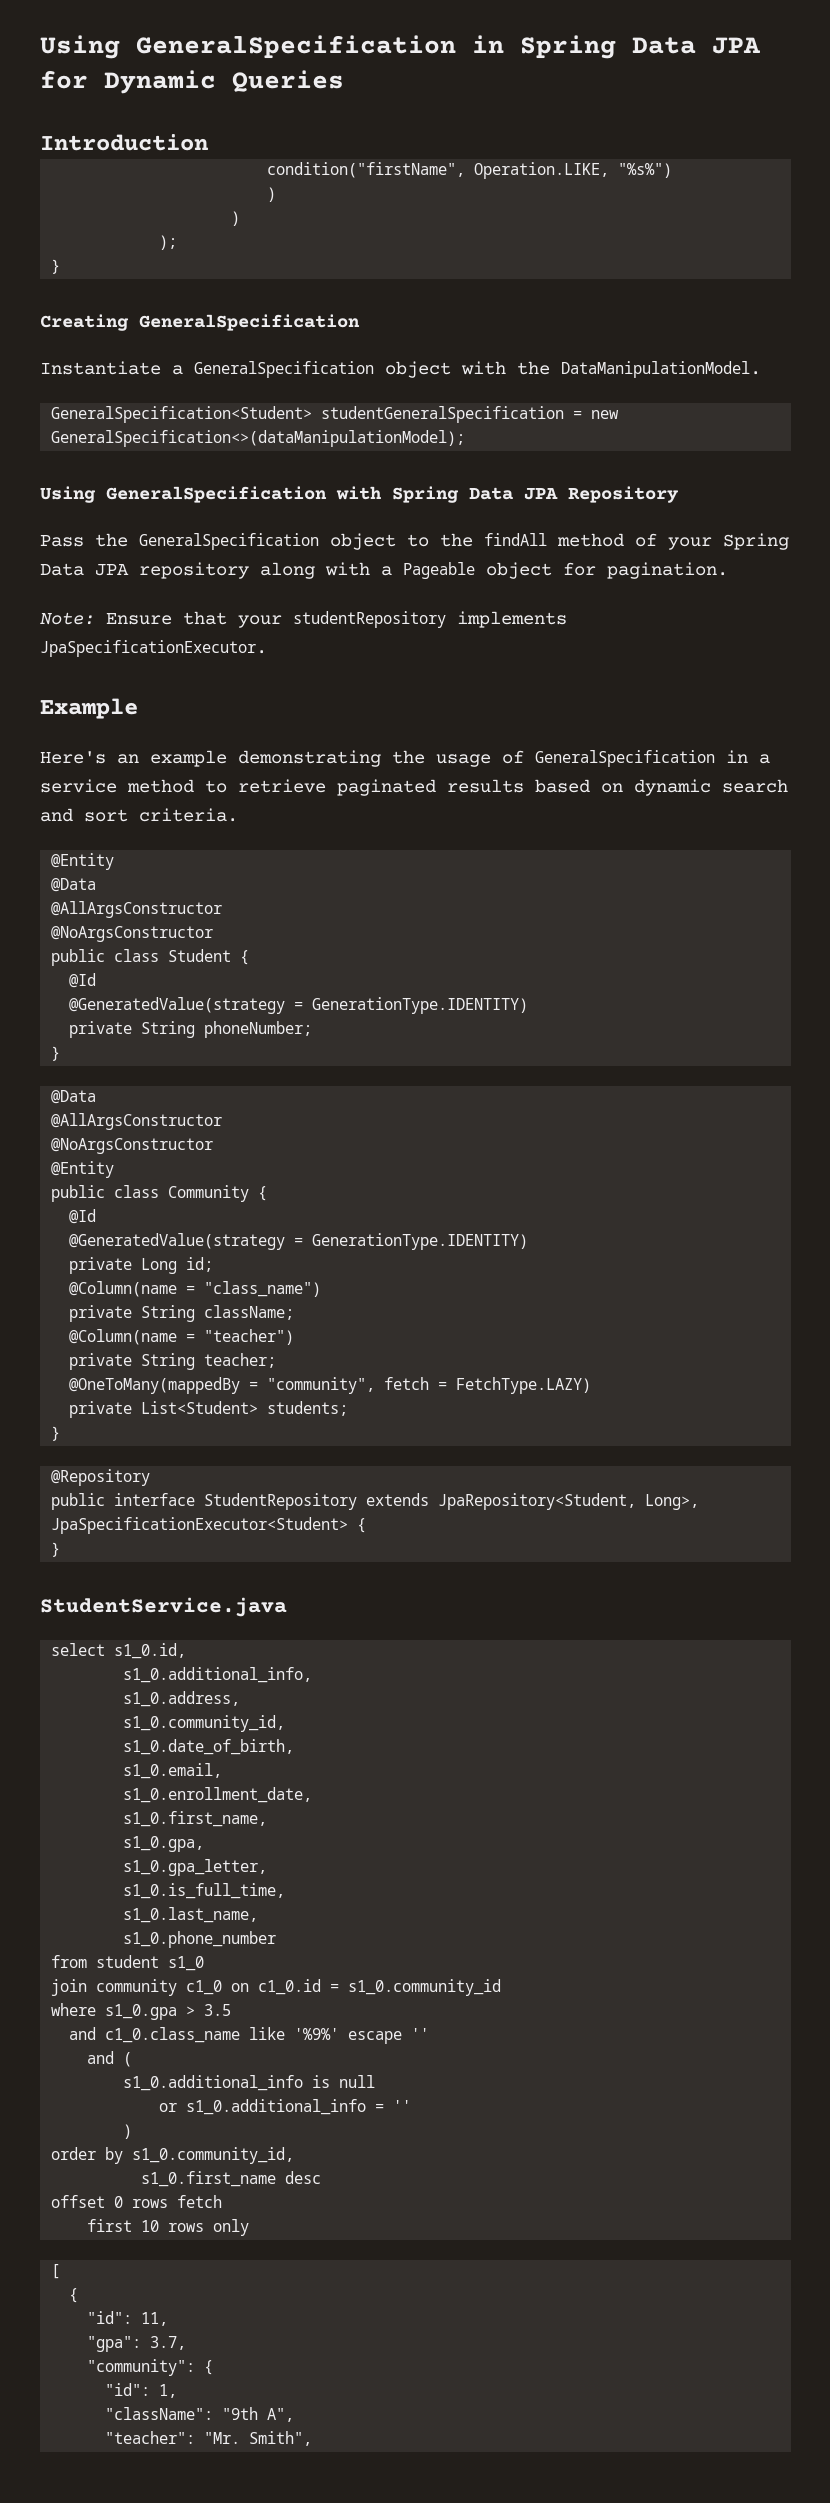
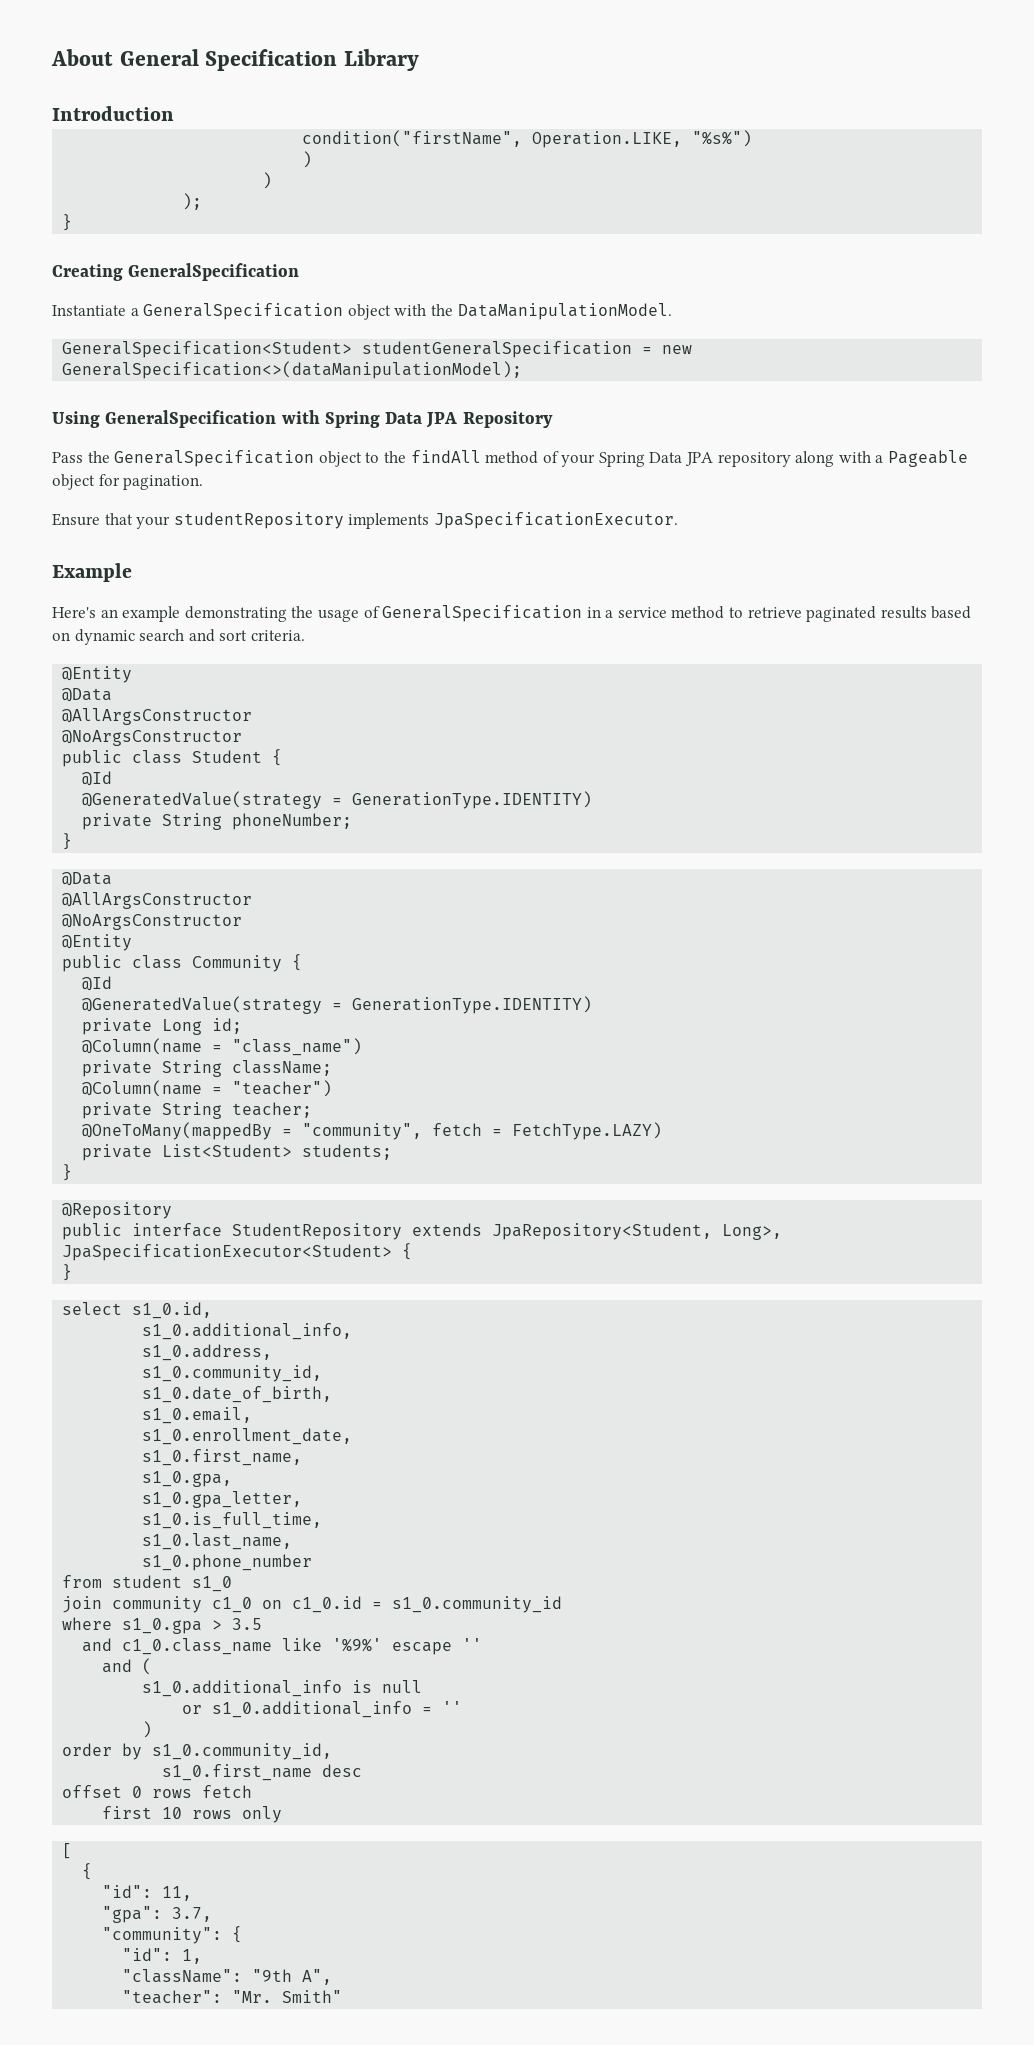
[40,35,761,59] [40,70,344,94] Using GeneralSpecification in Spring Data JPA for Dynamic Queries -> [51,49,419,71] About General Specification Library
[40,612,95,625] Note: -> (204, 482) none
[40,1597,287,1617] // StudentService.java -> (73, 1272) none
[249,2431,313,2446] Smith", -> [282,1990,343,2003] Smith"

